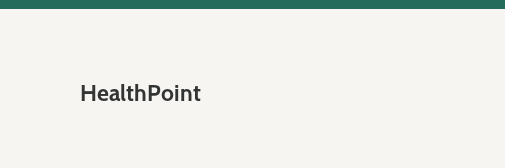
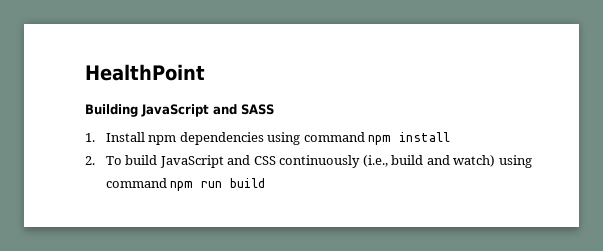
(201, 92) none -> [85,104,274,117] [85,132,451,145] [85,155,532,168] [105,178,266,191] // Building JavaScript and SASS // 1. Install npm dependencies using command npm install // 2. To build JavaScript and CSS continuously (i.e., build and watch) using command npm run build

